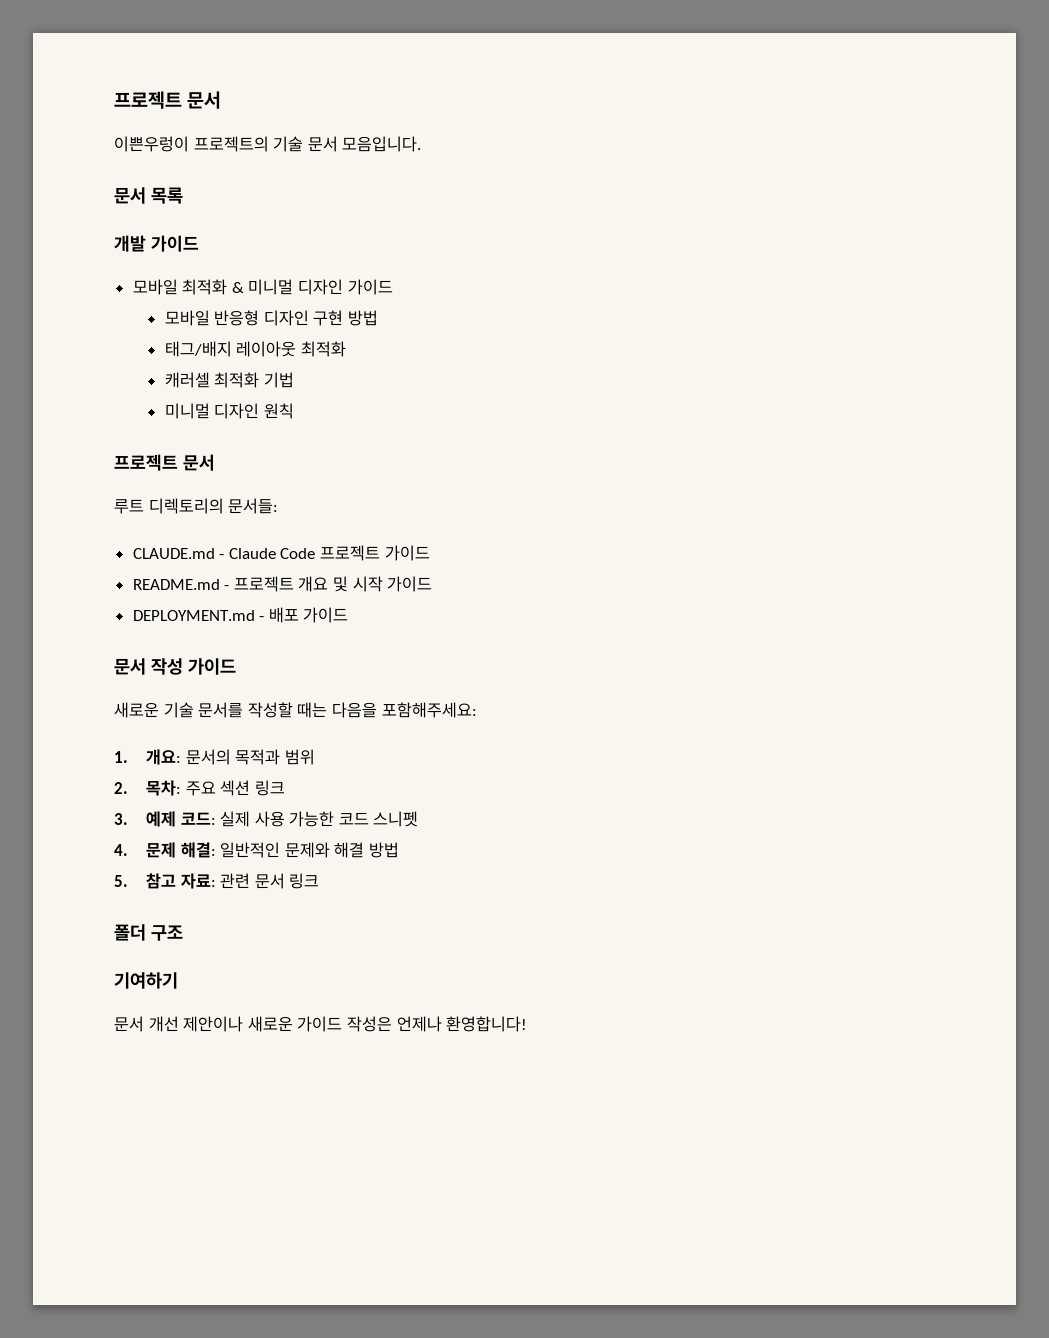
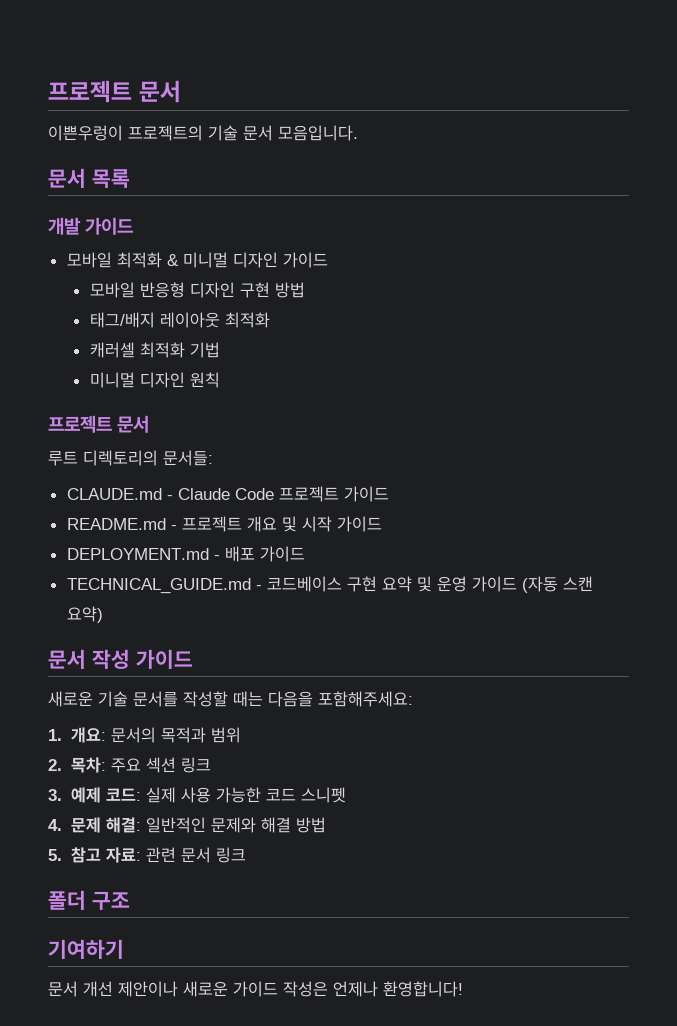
(349, 615) none -> [66,576,593,594] [66,606,103,623] // TECHNICAL_GUIDE.md - 코드베이스 구현 요약 및 운영 가이드 (자동 스캔 요약)

